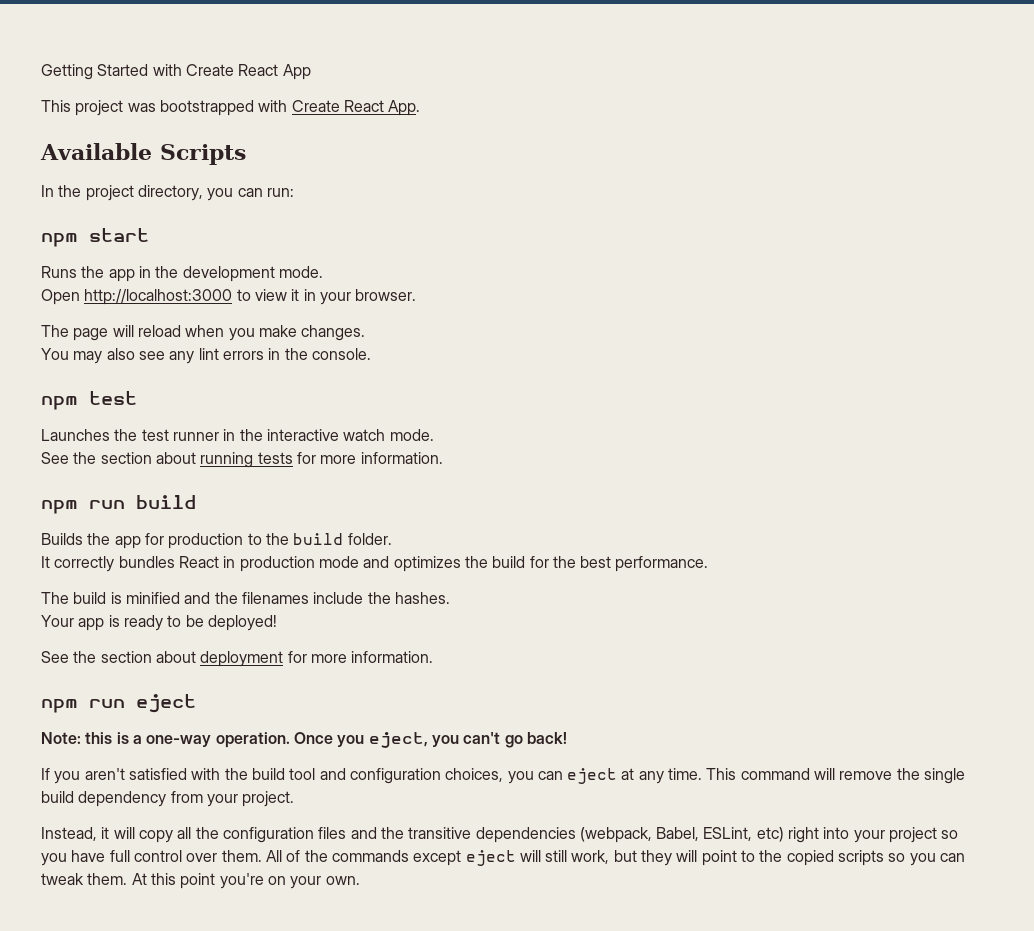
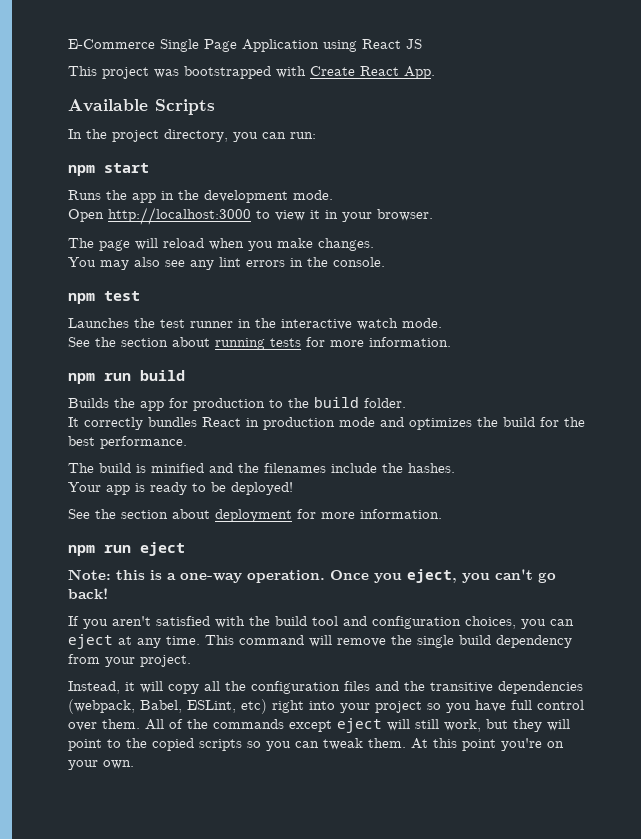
[41,64,311,80] Getting Started with Create React App -> [68,39,422,52] E-Commerce Single Page Application using React JS

